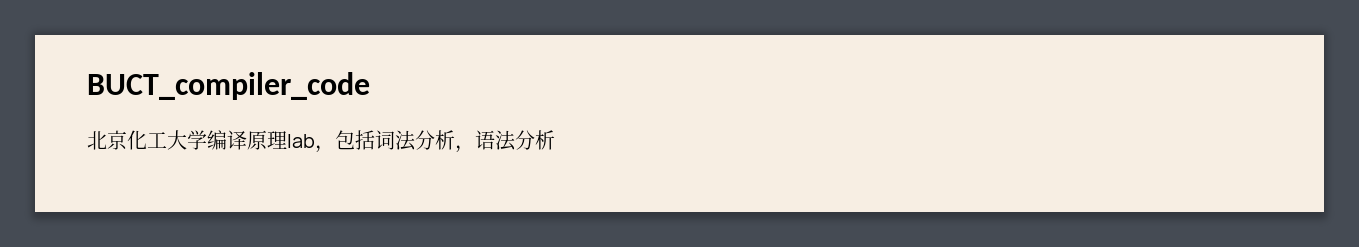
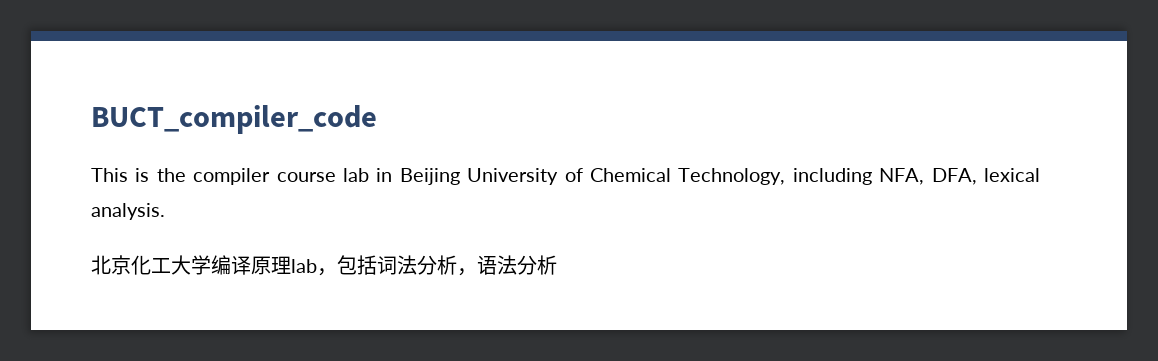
(370, 86) none -> [91,168,1040,185] [91,203,165,220] // This is the compiler course lab in Beijing University of Chemical Technology, including NFA, DFA, lexical analysis.

